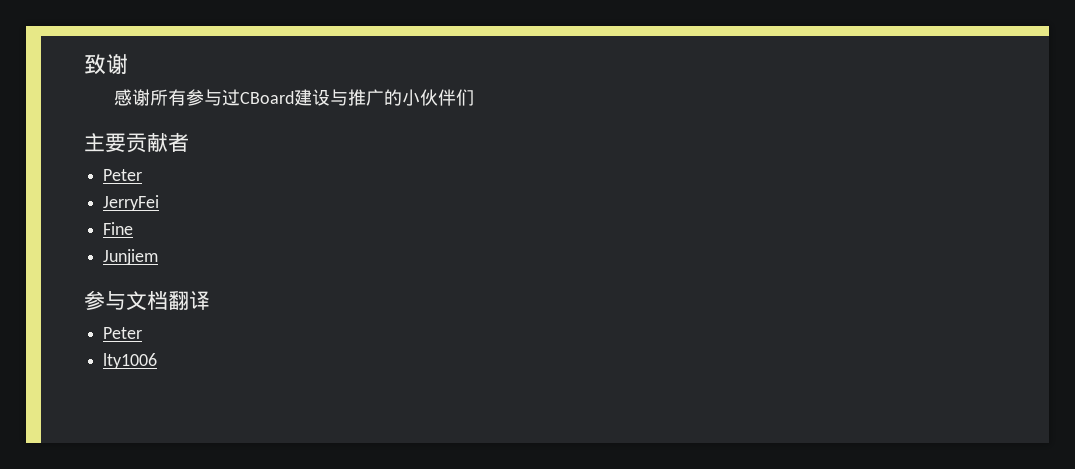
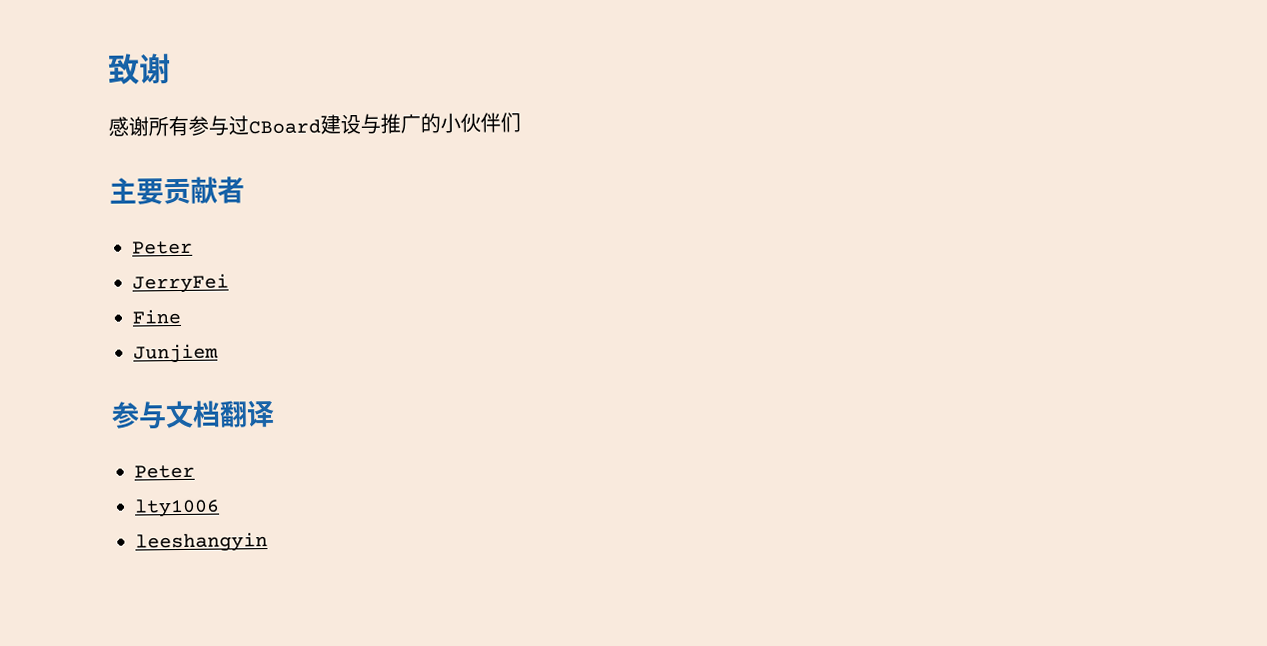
(158, 361) none -> [135,532,268,553] // leeshangyin

